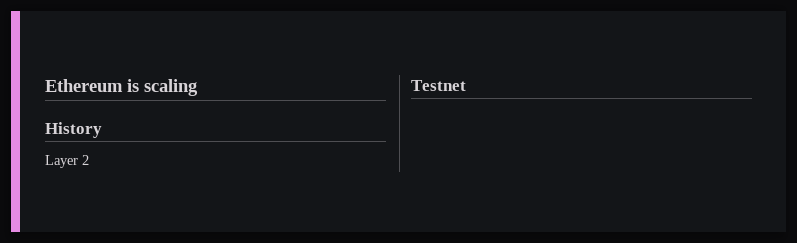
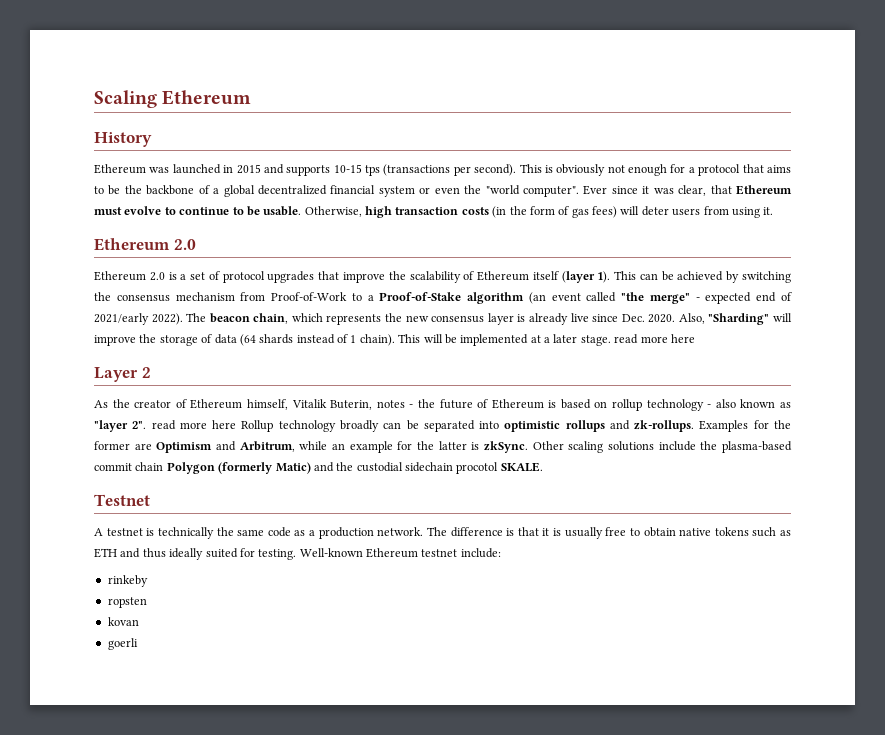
[45,79,198,96] Ethereum is scaling -> [94,90,252,108] Scaling Ethereum
[45,155,89,168] [411,80,466,91] Layer 2 // Testnet -> [94,164,792,176] [94,185,793,197] [94,206,774,218] [94,238,196,251] [94,271,791,283] [94,292,792,304] [94,313,792,325] [94,334,695,346] [94,367,151,382] [94,399,791,411] [94,420,792,432] [94,441,792,453] [94,462,543,474] [94,494,150,506] [94,527,791,539] [94,548,501,560] [107,575,148,587] [107,597,147,608] [107,617,139,626] [107,638,138,650] Ethereum was launched in 2015 and supports 10-15 tps (transactions per second). This is obviously not enough for a protocol that aims to be the backbone of a global decentralized financial system or even the "world computer". Ever since it was clear, that Ethereum must evolve to continue to be usable. Otherwise, high transaction costs (in the form of gas fees) will deter users from using it. // Ethereum 2.0 // Ethereum 2.0 is a set of protocol upgrades that improve the scalability of Ethereum itself (layer 1). This can be achieved by switching the consensus mechanism from Proof-of-Work to a Proof-of-Stake algorithm (an event called "the merge" - expected end of 2021/early 2022). The beacon chain, which represents the new consensus layer is already live since Dec. 2020. Also, "Sharding" will improve the storage of data (64 shards instead of 1 chain). This will be implemented at a later stage. read more here // Layer 2 // As the creator of Ethereum himself, Vitalik Buterin, notes - the future of Ethereum is based on rollup technology - also known as "layer 2". read more here Rollup technology broadly can be separated into optimistic rollups and zk-rollups. Examples for the former are Optimism and Arbitrum, while an example for the latter is zkSync. Other scaling solutions include the plasma-based commit chain Polygon (formerly Matic) and the custodial sidechain procotol SKALE. // Testnet // A testnet is technically the same code as a production network. The difference is that it is usually free to obtain native tokens such as ETH and thus ideally suited for testing. Well-known Ethereum testnet include: // rinkeby // ropsten // kovan // goerli

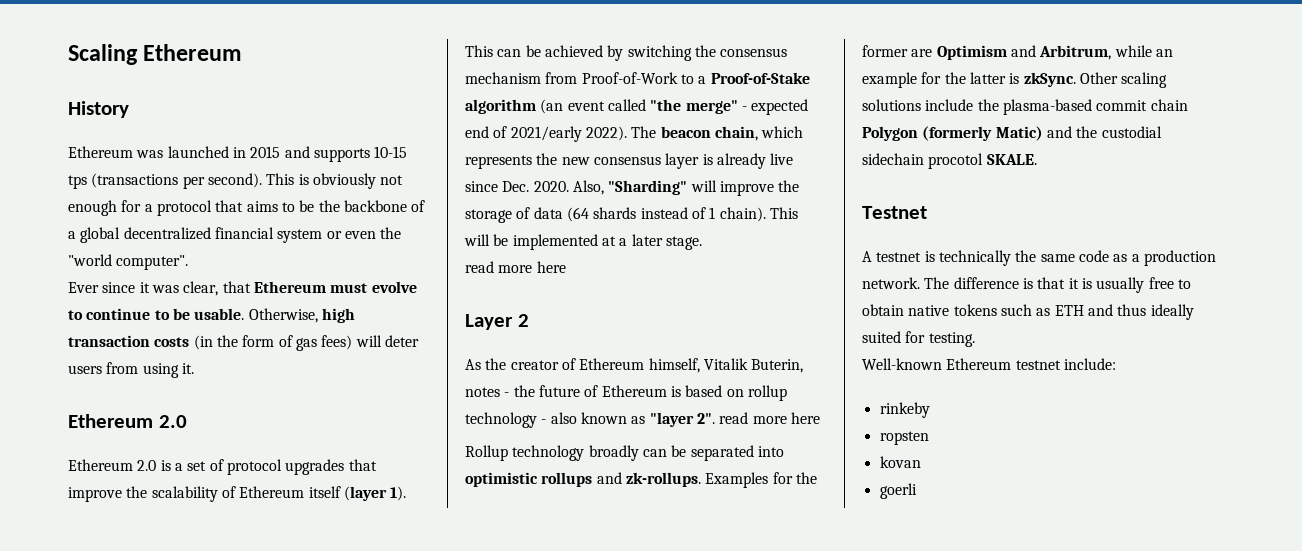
(580, 191) none -> (189, 262) //
(611, 340) none -> (702, 243) //
(237, 424) none -> (820, 418) //
(297, 554) none -> (975, 339) //

